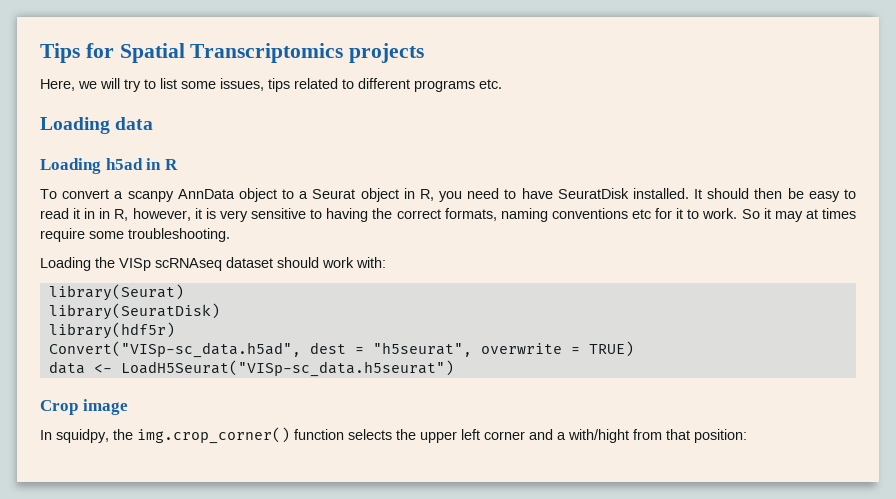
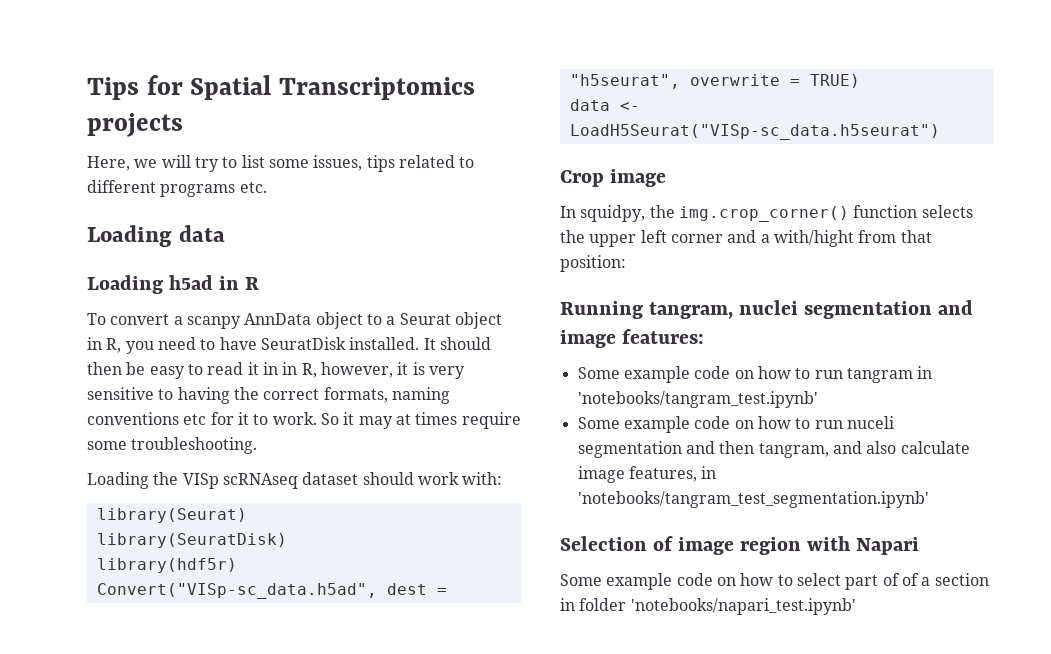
(747, 436) none -> [560,300,974,319] [560,329,705,348] [577,366,933,383] [577,391,818,408] [577,416,894,433] [577,441,970,458] [577,466,717,483] [577,491,929,508] [560,536,920,555] [560,573,989,590] [560,598,856,615] // Running tangram, nuclei segmentation and image features: // Some example code on how to run tangram in 'notebooks/tangram_test.ipynb' // Some example code on how to run nuceli segmentation and then tangram, and also calculate image features, in 'notebooks/tangram_test_segmentation.ipynb' // Selection of image region with Napari // Some example code on how to select part of of a section in folder 'notebooks/napari_test.ipynb'

